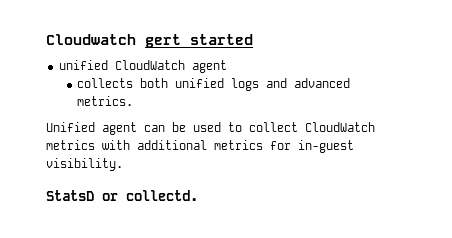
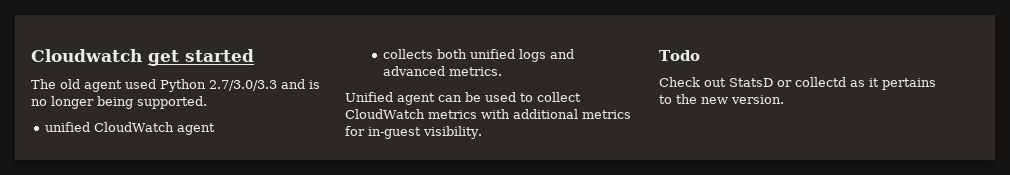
[145,34,181,48] gert -> [148,50,179,66] get
(253, 39) none -> [31,79,320,92] [31,96,207,109] // The old agent used Python 2.7/3.0/3.3 and is no longer being supported.
[46,190,198,201] StatsD or collectd. -> [659,50,700,61] [659,77,936,90] [659,94,784,104] Todo // Check out StatsD or collectd as it pertains to the new version.

